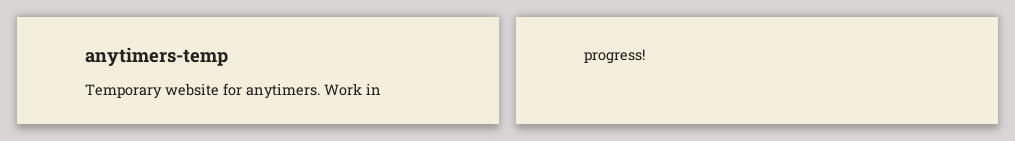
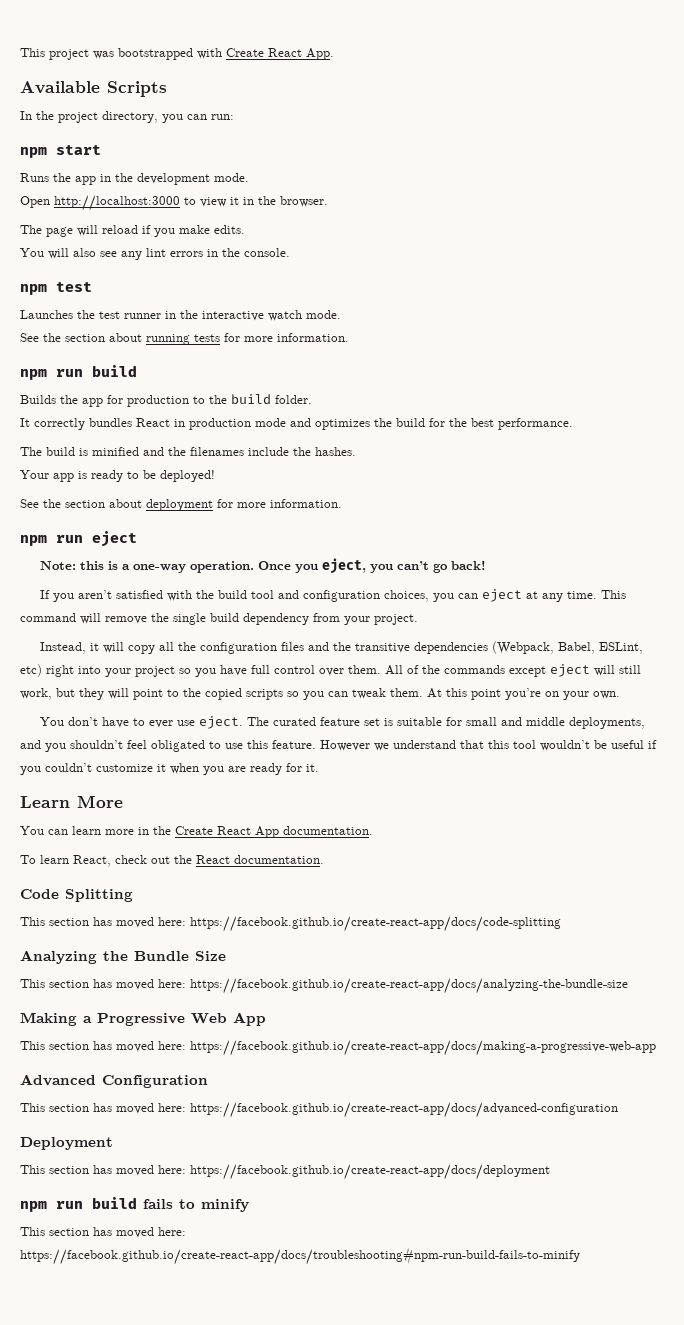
[85,47,228,66] [85,83,381,99] [584,49,645,64] anytimers-temp // Temporary website for anytimers. Work in progress! -> [20,48,334,60] [20,81,167,97] [20,111,234,123] [20,145,101,158] [20,173,249,185] [20,195,328,211] [20,225,245,237] [20,248,290,260] [20,282,92,295] [20,310,341,321] [20,333,349,345] [20,365,137,380] [20,394,312,407] [20,418,573,430] [20,447,356,456] [20,470,215,482] [20,499,342,511] [20,531,137,547] [40,558,487,574] [40,589,627,602] [20,613,418,625] [40,641,644,654] [20,664,641,677] [20,688,620,700] [40,716,646,729] [20,740,657,752] [20,763,319,775] [20,795,123,808] [20,826,373,838] [20,855,324,867] [20,889,133,902] [20,916,561,932] [20,950,226,964] [20,978,628,994] [20,1012,266,1026] [20,1040,656,1056] [20,1074,208,1088] [20,1102,618,1118] [20,1137,113,1150] [20,1164,550,1180] [20,1197,249,1212] [20,1227,186,1238] [20,1247,580,1265] This project was bootstrapped with Create React App. // Available Scripts // In the project directory, you can run: // npm start // Runs the app in the development mode. // Open http://localhost:3000 to view it in the browser. // The page will reload if you make edits. // You will also see any lint errors in the console. // npm test // Launches the test runner in the interactive watch mode. // See the section about running tests for more information. // npm run build // Builds the app for production to the build folder. // It correctly bundles React in production mode and optimizes the build for the best performance. // The build is minified and the filenames include the hashes. // Your app is ready to be deployed! // See the section about deployment for more information. // npm run eject // Note: this is a one-way operation. Once you eject, you can’t go back! // If you aren’t satisfied with the build tool and configuration choices, you can eject at any time. This command will remove the single build dependency from your project. // Instead, it will copy all the configuration files and the transitive dependencies (Webpack, Babel, ESLint, etc) right into your project so you have full control over them. All of the commands except eject will still work, but they will point to the copied scripts so you can tweak them. At this point you’re on your own. // You don’t have to ever use eject. The curated feature set is suitable for small and middle deployments, and you shouldn’t feel obligated to use this feature. However we understand that this tool wouldn’t be useful if you couldn’t customize it when you are ready for it. // Learn More // You can learn more in the Create React App documentation. // To learn React, check out the React documentation. // Code Splitting // This section has moved here: https://facebook.github.io/create-react-app/docs/code-splitting // Analyzing the Bundle Size // This section has moved here: https://facebook.github.io/create-react-app/docs/analyzing-the-bundle-size // Making a Progressive Web App // This section has moved here: https://facebook.github.io/create-react-app/docs/making-a-progressive-web-app // Advanced Configuration // This section has moved here: https://facebook.github.io/create-react-app/docs/advanced-configuration // Deployment // This section has moved here: https://facebook.github.io/create-react-app/docs/deployment // npm run build fails to minify // This section has moved here: https://facebook.github.io/create-react-app/docs/troubleshooting#npm-run-build-fails-to-minify

